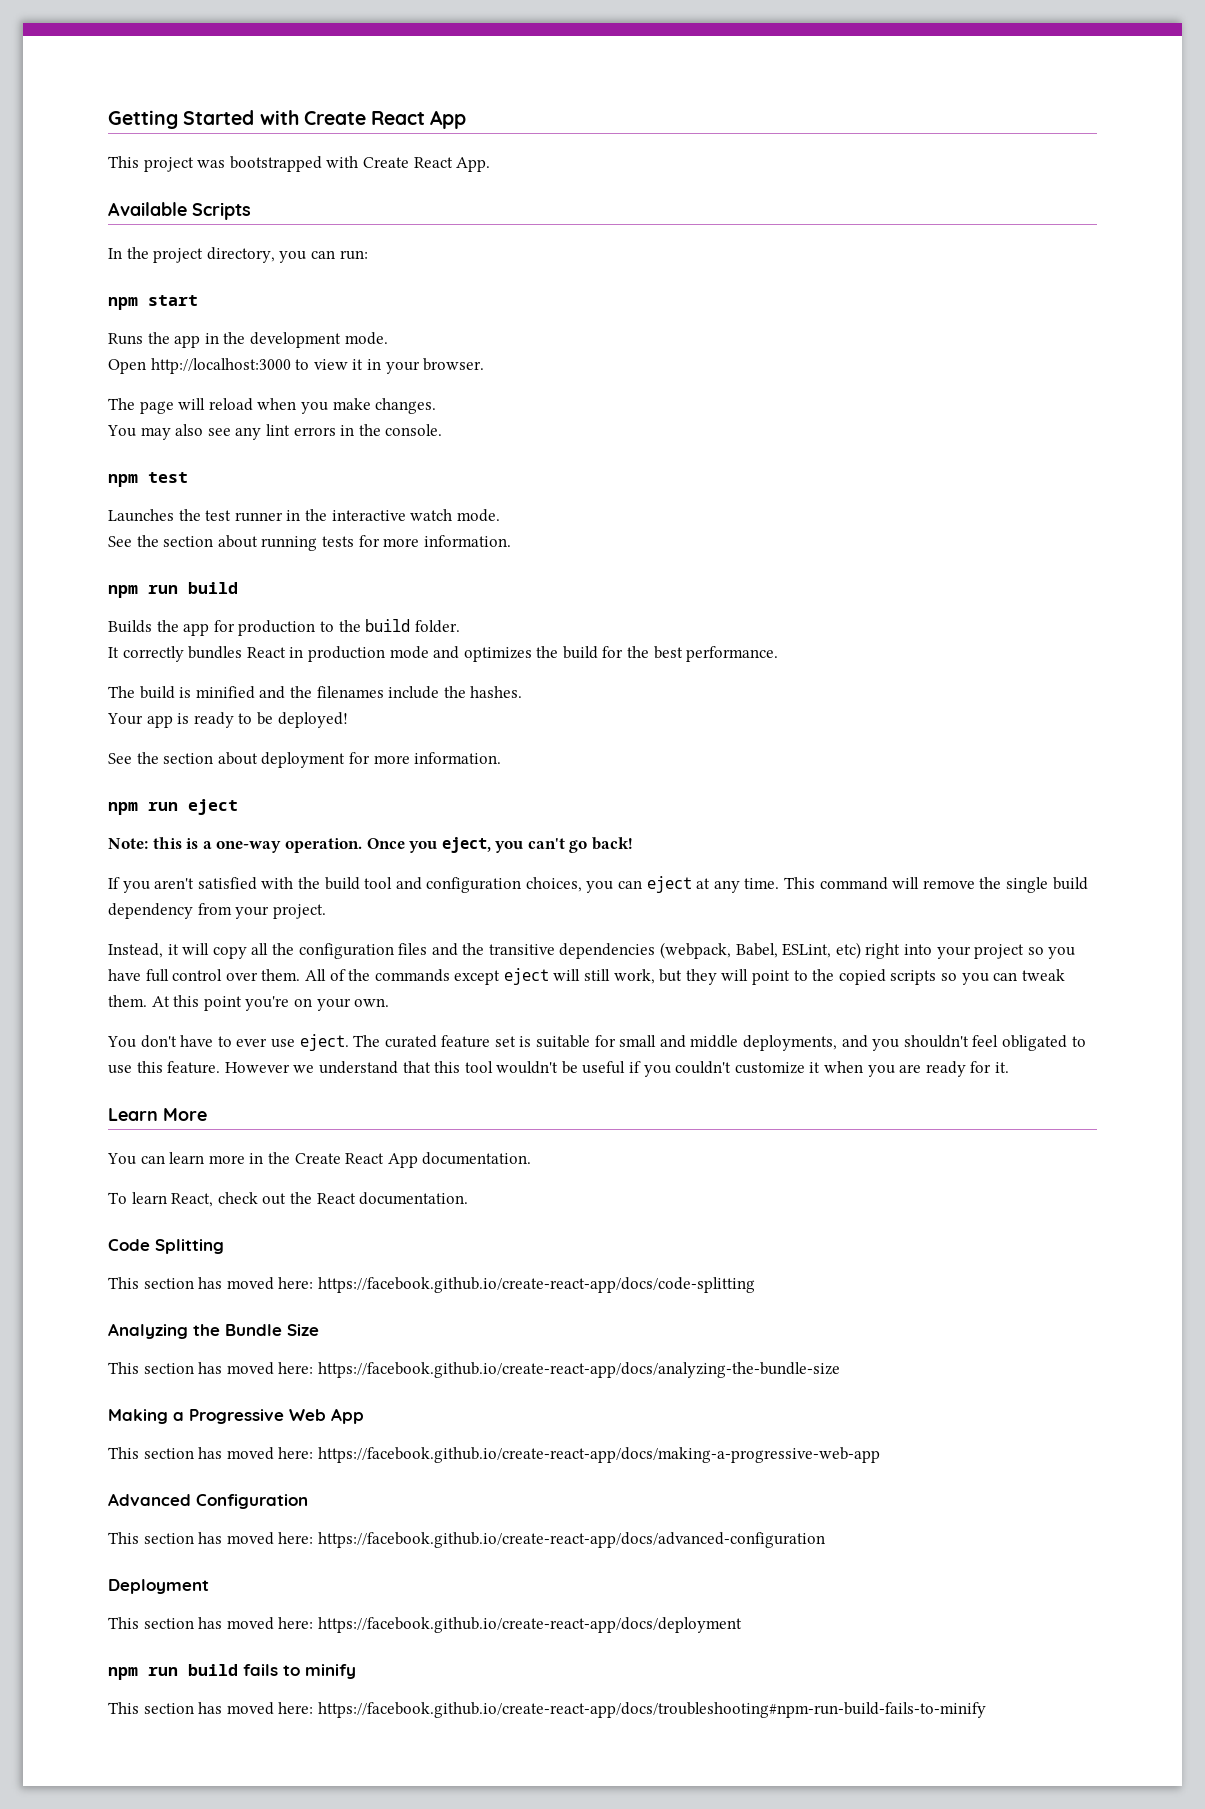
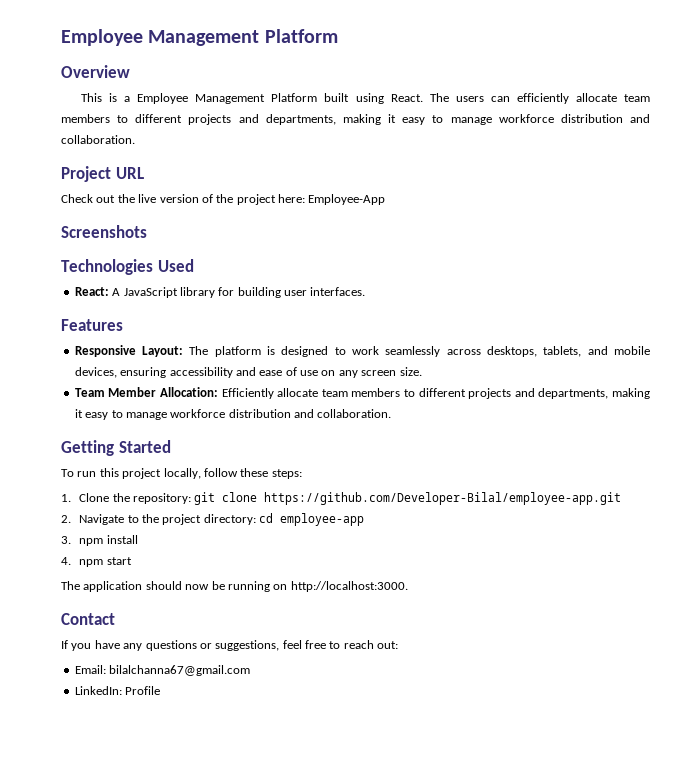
[108,110,467,129] [108,156,491,172] [108,202,251,220] [108,247,368,263] [108,295,198,310] [108,332,388,348] [108,358,485,374] [108,398,437,414] [107,424,443,440] [108,472,188,487] [108,509,500,522] [108,535,511,551] [108,582,238,598] [108,619,460,636] [108,646,779,662] [108,686,523,699] [107,712,348,728] [108,752,502,768] [108,799,238,815] [108,837,634,853] [108,876,1088,893] [108,903,326,919] [108,942,1076,959] [108,968,1065,985] [108,995,390,1011] [107,1034,1086,1051] [108,1061,1009,1077] [108,1108,207,1121] [107,1152,532,1168] [108,1192,469,1207] [108,1239,224,1254] [108,1277,755,1293] [108,1323,319,1339] [108,1362,840,1378] [108,1408,364,1424] [108,1447,880,1463] [108,1493,308,1509] [108,1532,825,1548] [108,1579,209,1594] [108,1617,742,1633] [108,1664,356,1680] [108,1702,986,1718] Getting Started with Create React App // This project was bootstrapped with Create React App. // Available Scripts // In the project directory, you can run: // npm start // Runs the app in the development mode. // Open http://localhost:3000 to view it in your browser. // The page will reload when you make changes. // You may also see any lint errors in the console. // npm test // Launches the test runner in the interactive watch mode. // See the section about running tests for more information. // npm run build // Builds the app for production to the build folder. // It correctly bundles React in production mode and optimizes the build for the best performance. // The build is minified and the filenames include the hashes. // Your app is ready to be deployed! // See the section about deployment for more information. // npm run eject // Note: this is a one-way operation. Once you eject, you can't go back! // If you aren't satisfied with the build tool and configuration choices, you can eject at any time. This command will remove the single build dependency from your project. // Instead, it will copy all the configuration files and the transitive dependencies (webpack, Babel, ESLint, etc) right into your project so you have full control over them. All of the commands except eject will still work, but they will point to the copied scripts so you can tweak them. At this point you're on your own. // You don't have to ever use eject. The curated feature set is suitable for small and middle deployments, and you shouldn't feel obligated to use this feature. However we understand that this tool wouldn't be useful if you couldn't customize it when you are ready for it. // Learn More // You can learn more in the Create React App documentation. // To learn React, check out the React documentation. // Code Splitting // This section has moved here: https://facebook.github.io/create-react-app/docs/code-splitting // Analyzing the Bundle Size // This section has moved here: https://facebook.github.io/create-react-app/docs/analyzing-the-bundle-size // Making a Progressive Web App // This section has moved here: https://facebook.github.io/create-react-app/docs/making-a-progressive-web-app // Advanced Configuration // This section has moved here: https://facebook.github.io/create-react-app/docs/advanced-configuration // Deployment // This section has moved here: https://facebook.github.io/create-react-app/docs/deployment // npm run build fails to minify // This section has moved here: https://facebook.github.io/create-react-app/docs/troubleshooting#npm-run-build-fails-to-minify -> [61,29,338,46] [61,65,130,78] [81,93,651,104] [61,114,650,125] [61,135,135,144] [61,166,144,182] [61,194,386,205] [61,225,147,238] [61,259,194,275] [74,287,366,298] [61,319,123,331] [74,345,651,357] [74,367,422,378] [74,387,651,399] [74,409,392,420] [61,440,171,456] [61,468,302,479] [61,492,622,505] [61,513,365,526] [61,535,138,546] [61,557,132,567] [61,581,408,592] [61,613,115,625] [61,640,399,651] [74,665,251,676] [74,686,161,695] Employee Management Platform // Overview // This is a Employee Management Platform built using React. The users can efficiently allocate team members to different projects and departments, making it easy to manage workforce distribution and collaboration. // Project URL // Check out the live version of the project here: Employee-App // Screenshots // Technologies Used // React: A JavaScript library for building user interfaces. // Features // Responsive Layout: The platform is designed to work seamlessly across desktops, tablets, and mobile devices, ensuring accessibility and ease of use on any screen size. // Team Member Allocation: Efficiently allocate team members to different projects and departments, making it easy to manage workforce distribution and collaboration. // Getting Started // To run this project locally, follow these steps: // 1. Clone the repository: git clone https://github.com/Developer-Bilal/employee-app.git // 2. Navigate to the project directory: cd employee-app // 3. npm install // 4. npm start // The application should now be running on http://localhost:3000. // Contact // If you have any questions or suggestions, feel free to reach out: // Email: bilalchanna67@gmail.com // LinkedIn: Profile

